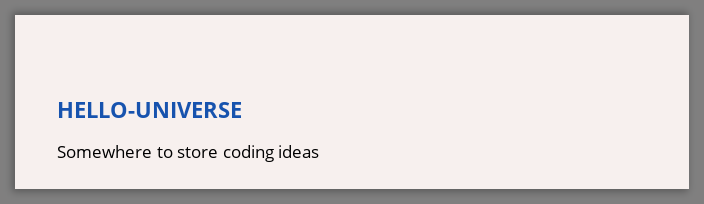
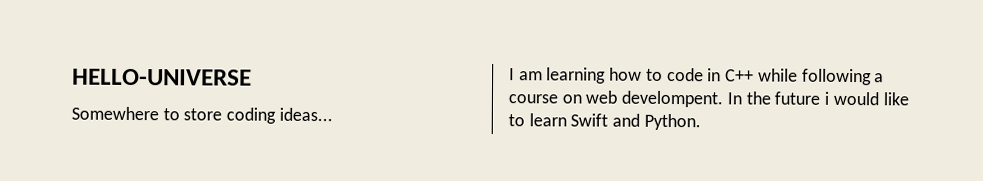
[278,145,320,158] ideas -> [278,107,333,122] [509,67,885,86] [508,90,909,108] [508,113,701,131] ideas... // I am learning how to code in C++ while following a course on web develompent. In the future i would like to learn Swift and Python.

